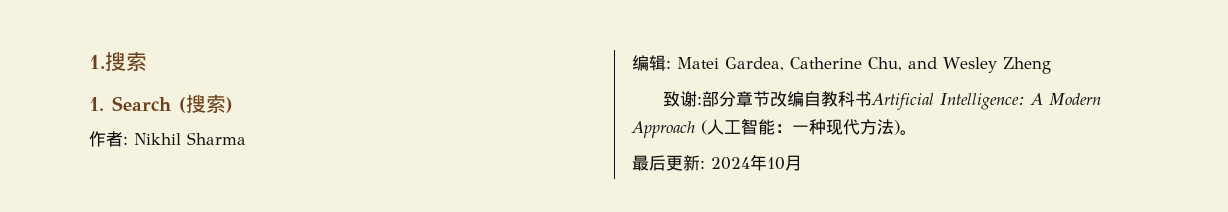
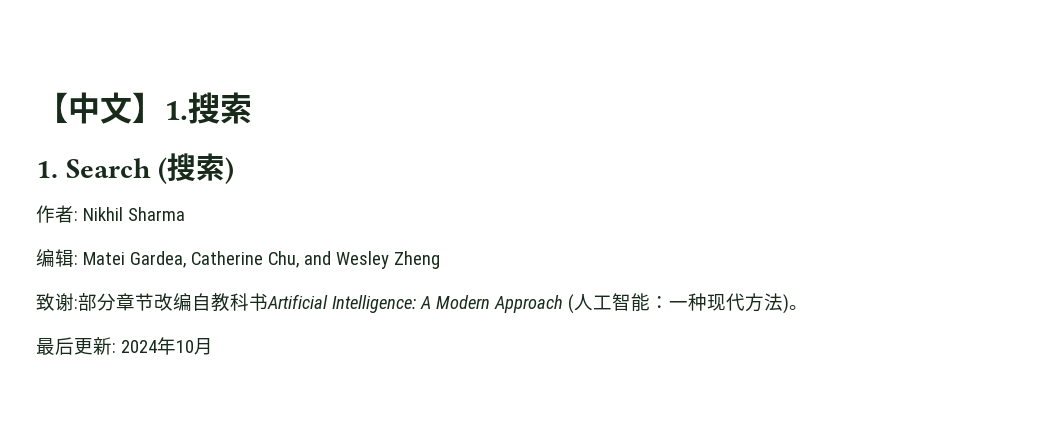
(89, 62) none -> [36,92,164,124] 【中文】

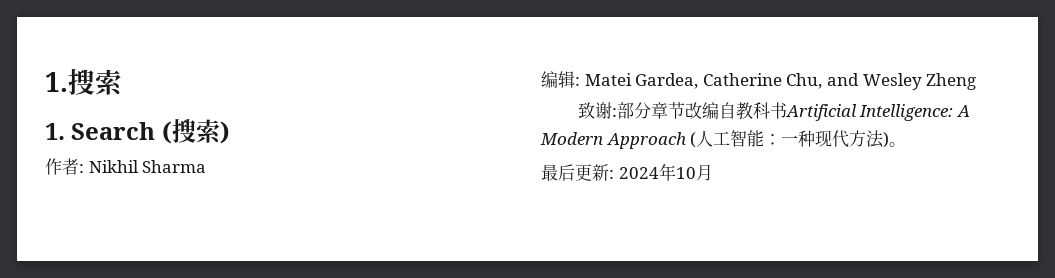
[36,92,164,124] 【中文】 -> (45, 82) none

